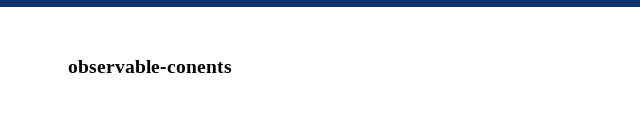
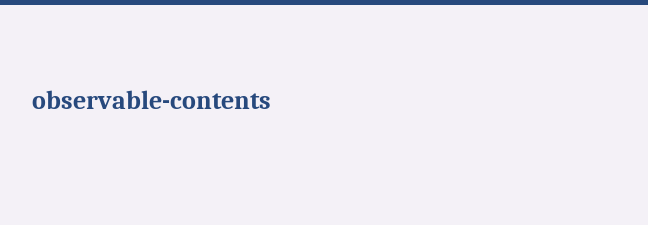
[68,60,232,73] observable-conents -> [32,90,271,109] observable-contents

